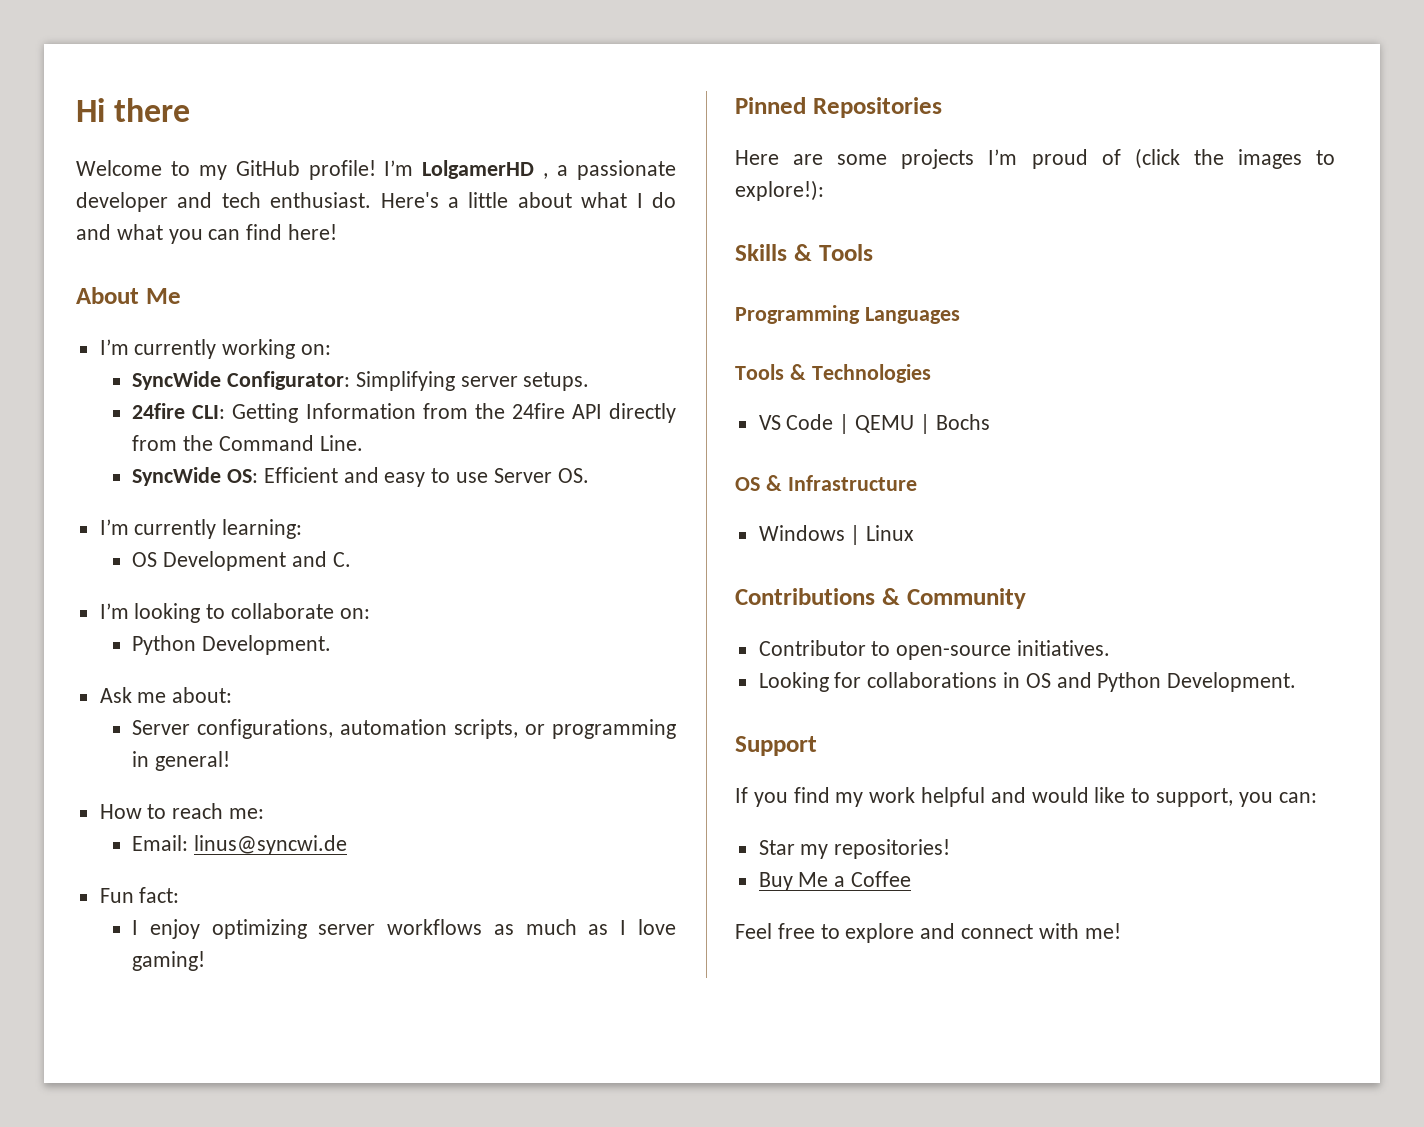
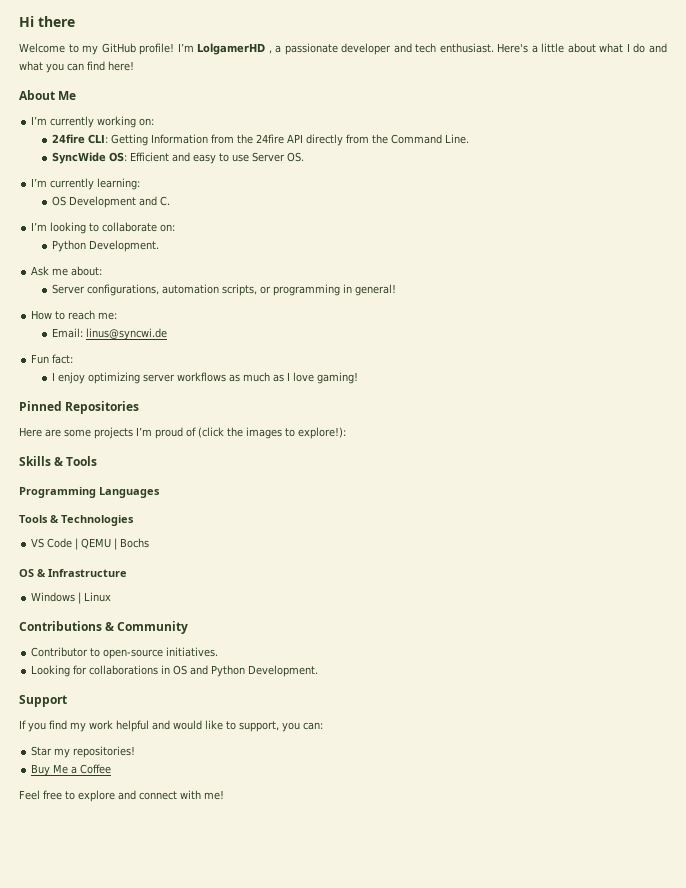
[132,371,590,391] // SyncWide Configurator: Simplifying server setups. -> (155, 122) none

